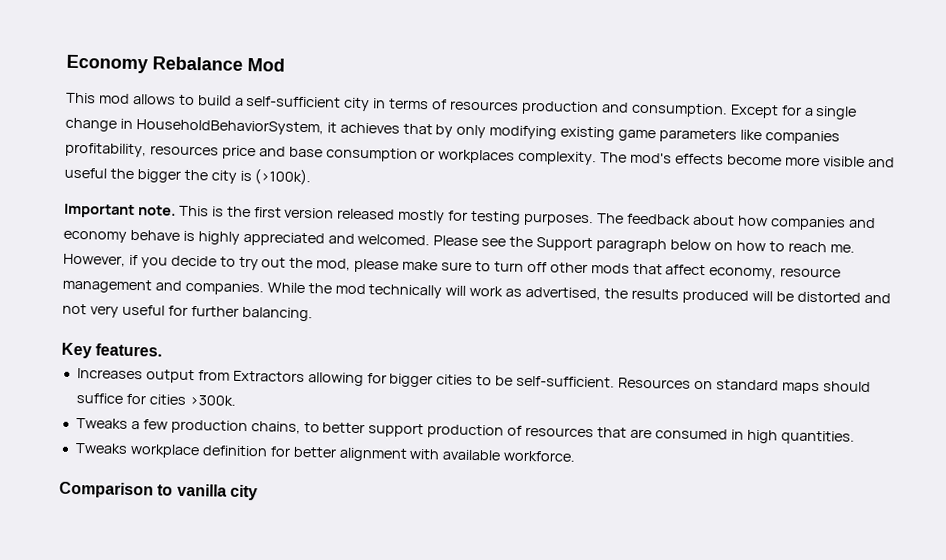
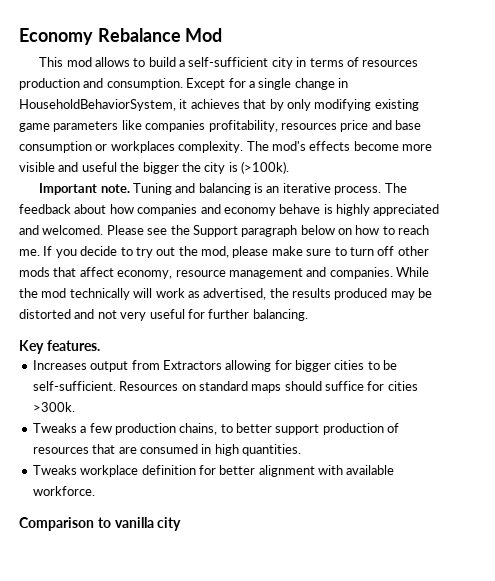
[178,205,595,227] This is the first version released mostly for testing purposes. -> [132,183,382,195] Tuning and balancing is an iterative process.
[63,253,138,267] However, if -> [43,246,53,256] If
[751,290,773,302] will -> [390,291,415,300] may

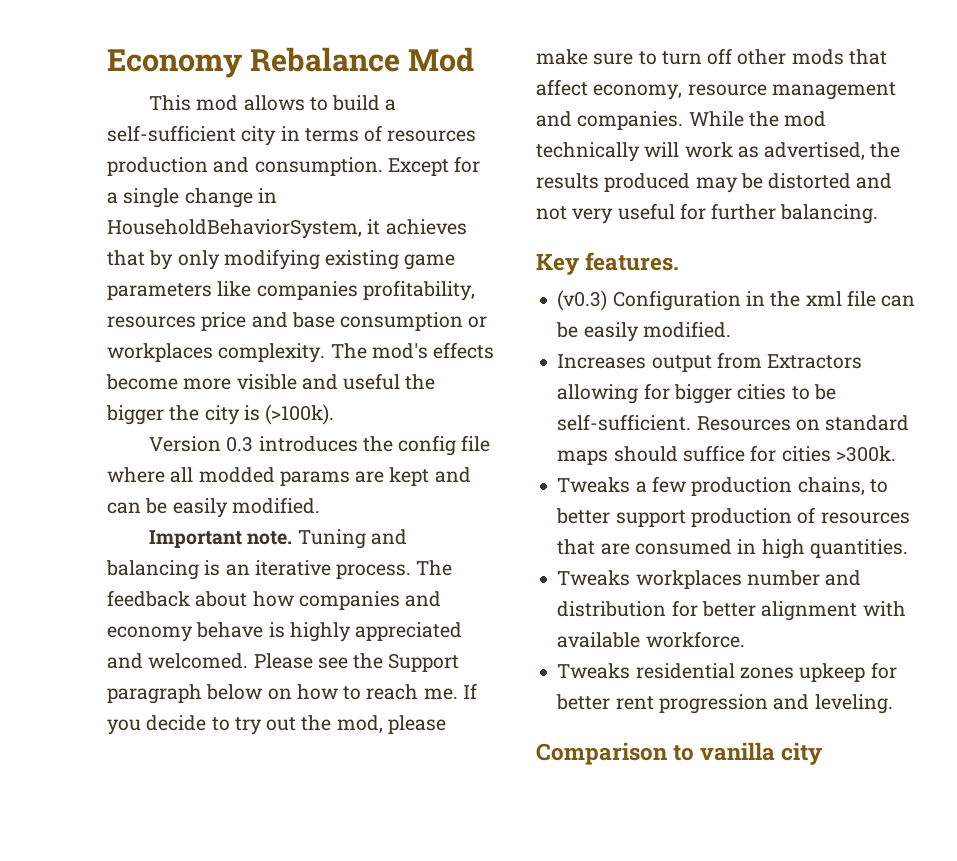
(289, 167) none -> [149,435,491,456] [107,467,471,486] [107,497,320,518] // Version 0.3 introduces the config file where all modded params are kept and can be easily modified.
(100, 345) none -> [557,290,916,311] [556,321,731,342] // (v0.3) Configuration in the xml file can be easily modified.
[80,465,196,477] workplace definition -> [635,570,862,589] [557,601,667,617] workplaces number and distribution
(95, 491) none -> [557,662,897,682] [556,694,893,714] // Tweaks residential zones upkeep for better rent progression and leveling.

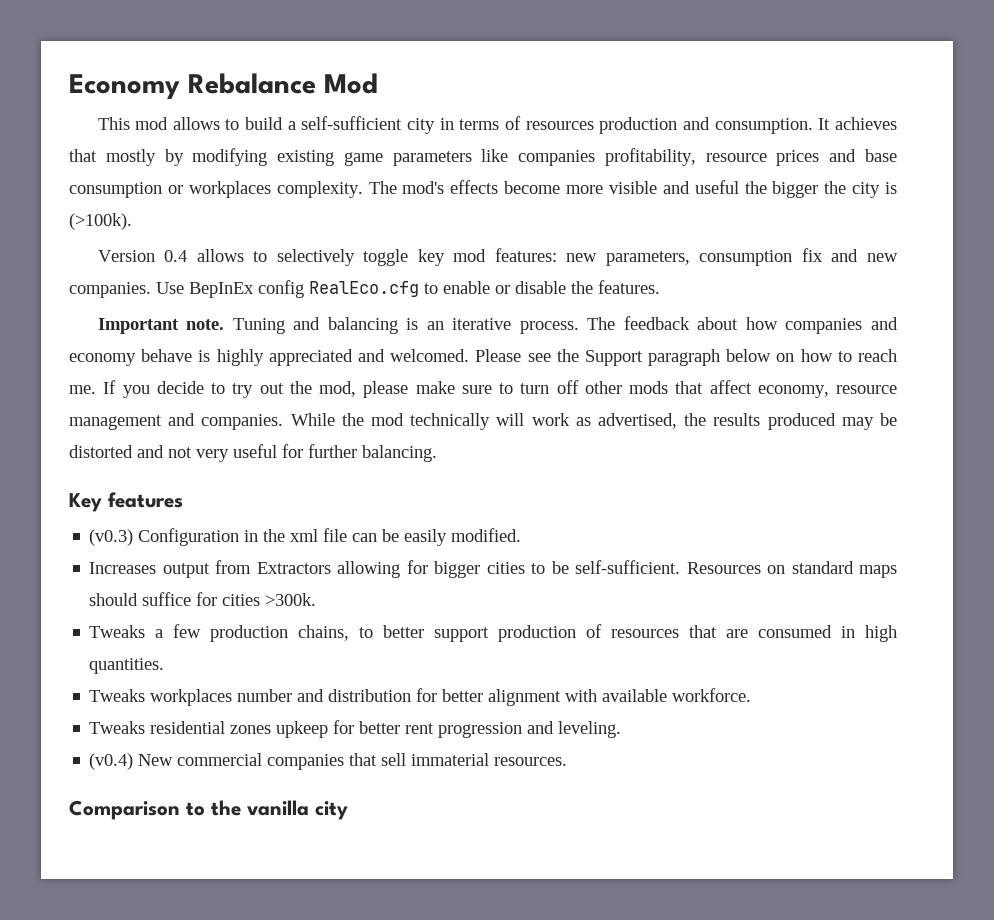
[387,156,481,176] [107,188,277,208] [107,219,467,239] [107,250,220,270] Except for a single change in HouseholdBehaviorSystem, it achieves that by only -> [818,117,897,130] [69,149,184,166] It achieves that mostly by
[107,312,247,331] resources price -> [705,150,820,166] resource prices
[226,435,491,456] [107,467,471,486] [107,497,320,518] 0.3 introduces the config file where all modded params are kept and can be easily modified. -> [164,248,899,266] [69,280,660,298] 0.4 allows to selectively toggle key mod features: new parameters, consumption fix and new companies. Use BepInEx config RealEco.cfg to enable or disable the features.
[585,252,680,271] features. -> [108,492,183,508] features
(893, 704) none -> [89,753,568,770] // (v0.4) New commercial companies that sell immaterial resources.
(695, 753) none -> [211,800,241,816] the

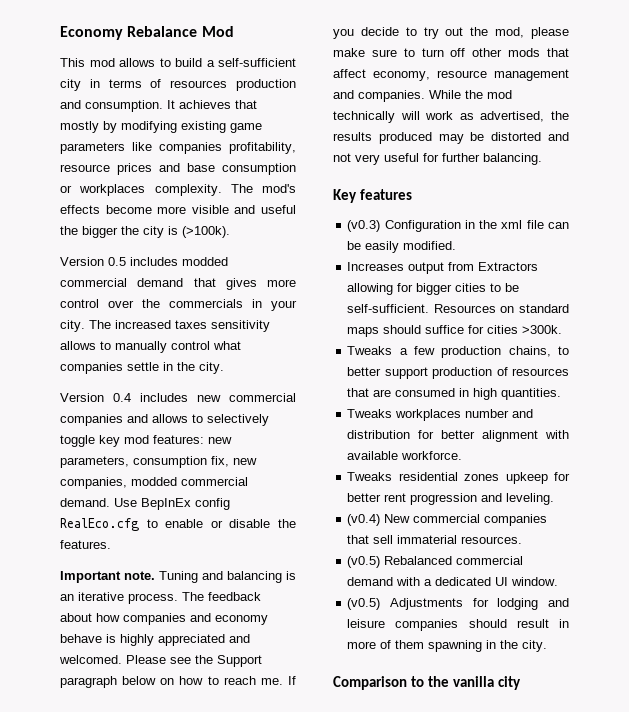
[164,250,188,262] 0.4 -> [108,257,228,266] [60,278,296,290] [60,299,297,311] [60,320,270,332] [60,341,241,353] [60,362,224,374] [60,393,296,402] [60,414,148,426] 0.5 includes modded commercial demand that gives more control over the commercials in your city. The increased taxes sensitivity allows to manually control what companies settle in the city. // Version 0.4 includes new commercial companies and
[801,248,899,262] [69,282,151,298] fix and new companies. -> [211,456,257,467] [60,477,248,489] [60,498,110,507] fix, new companies, modded commercial demand.
(568, 761) none -> [347,556,524,568] [347,577,559,586] [347,598,569,610] [347,619,569,631] [347,640,548,652] // (v0.5) Rebalanced commercial demand with a dedicated UI window. // (v0.5) Adjustments for lodging and leisure companies should result in more of them spawning in the city.

